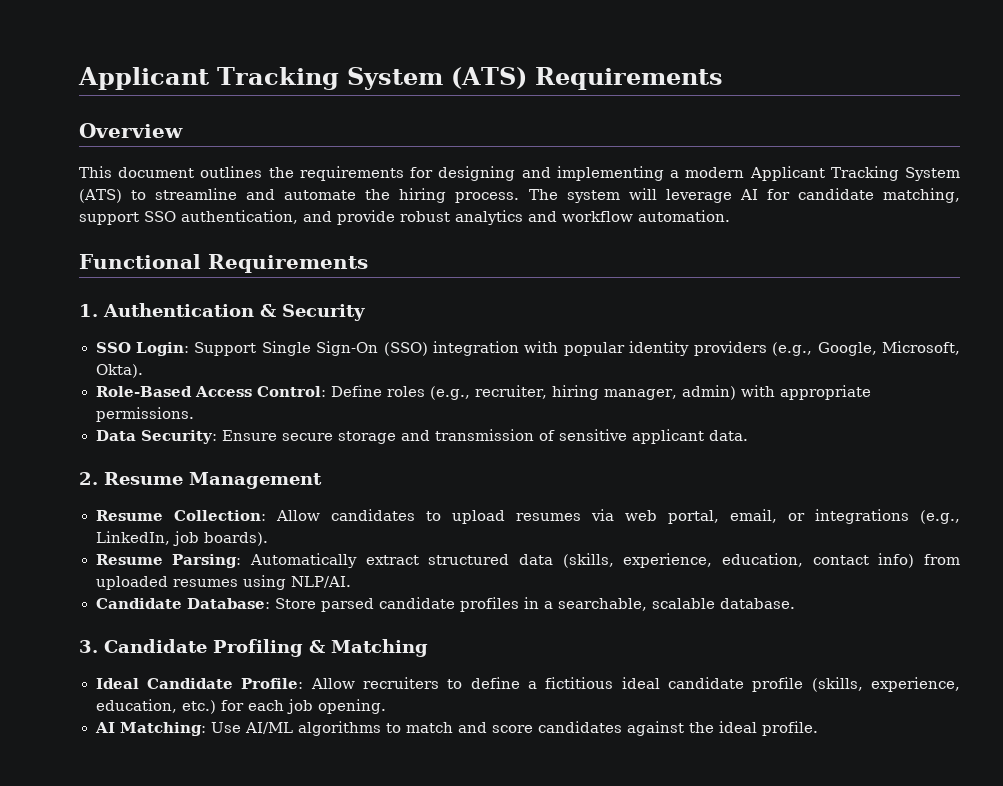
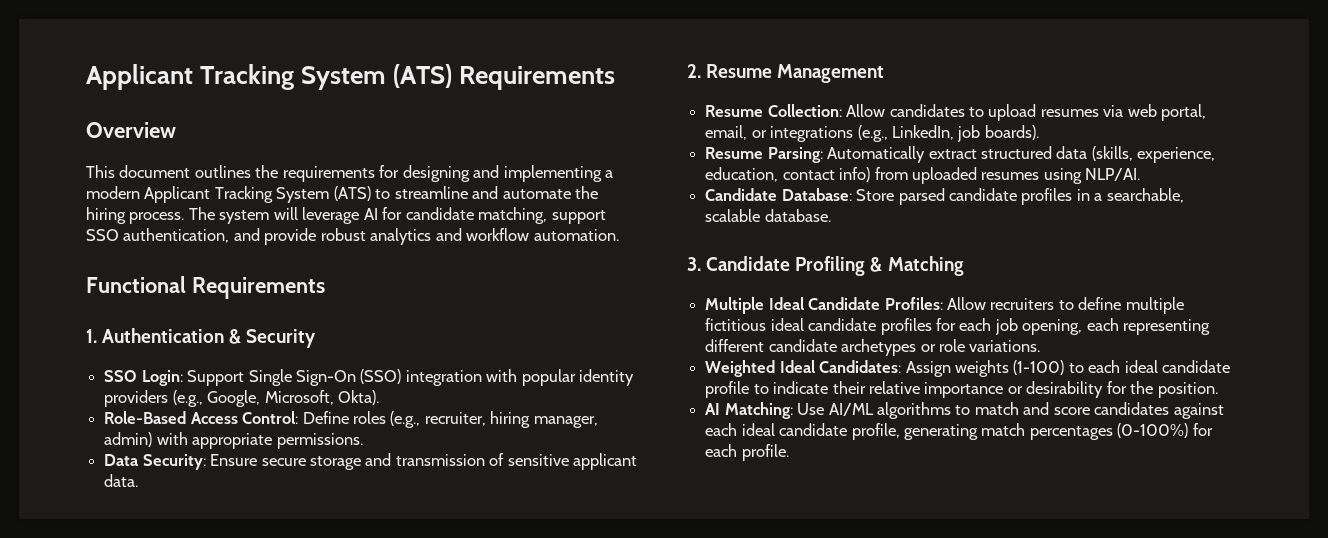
(428, 648) none -> [705,297,765,314] Multiple
[241,678,304,689] Profile: -> [884,297,943,310] Profiles:
[527,681,537,689] a -> [1125,297,1184,314] multiple
[752,677,960,692] [95,699,386,714] profile (skills, experience, education, etc.) for each job opening. -> [880,318,1211,335] [705,339,1041,356] [705,360,1231,377] [705,381,1218,398] profiles for each job opening, each representing different candidate archetypes or role variations. // Weighted Ideal Candidates: Assign weights (1-100) to each ideal candidate profile to indicate their relative importance or desirability for the position.
[688,721,757,733] the ideal -> [705,423,1213,440] [705,444,738,457] each ideal candidate profile, generating match percentages (0-100%) for each

